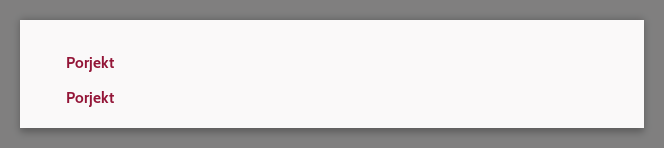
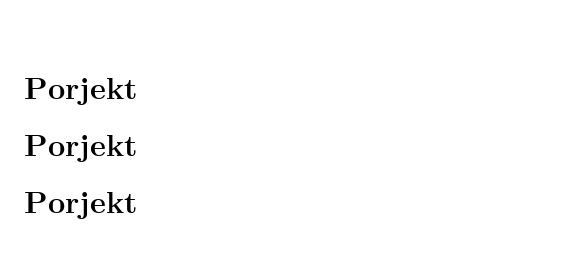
[66,56,114,72] [66,91,114,107] Porjekt // Porjekt -> [24,78,137,105] [24,135,137,162] [24,192,137,219] Porjekt // Porjekt // Porjekt

